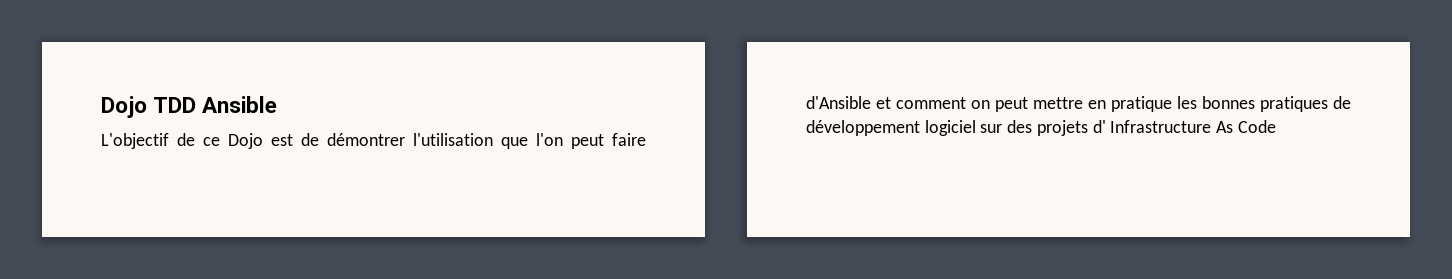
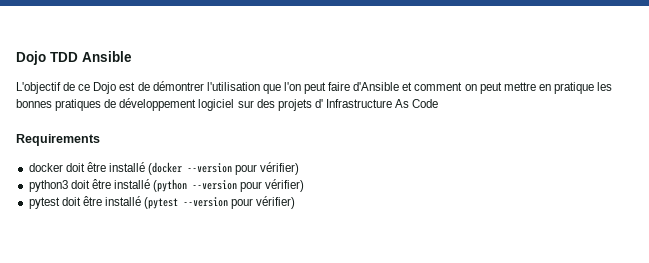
(1276, 126) none -> [16,134,100,146] [28,162,300,175] [28,179,305,192] [28,196,296,209] // Requirements // docker doit être installé (docker --version pour vérifier) // python3 doit être installé (python --version pour vérifier) // pytest doit être installé (pytest --version pour vérifier)

